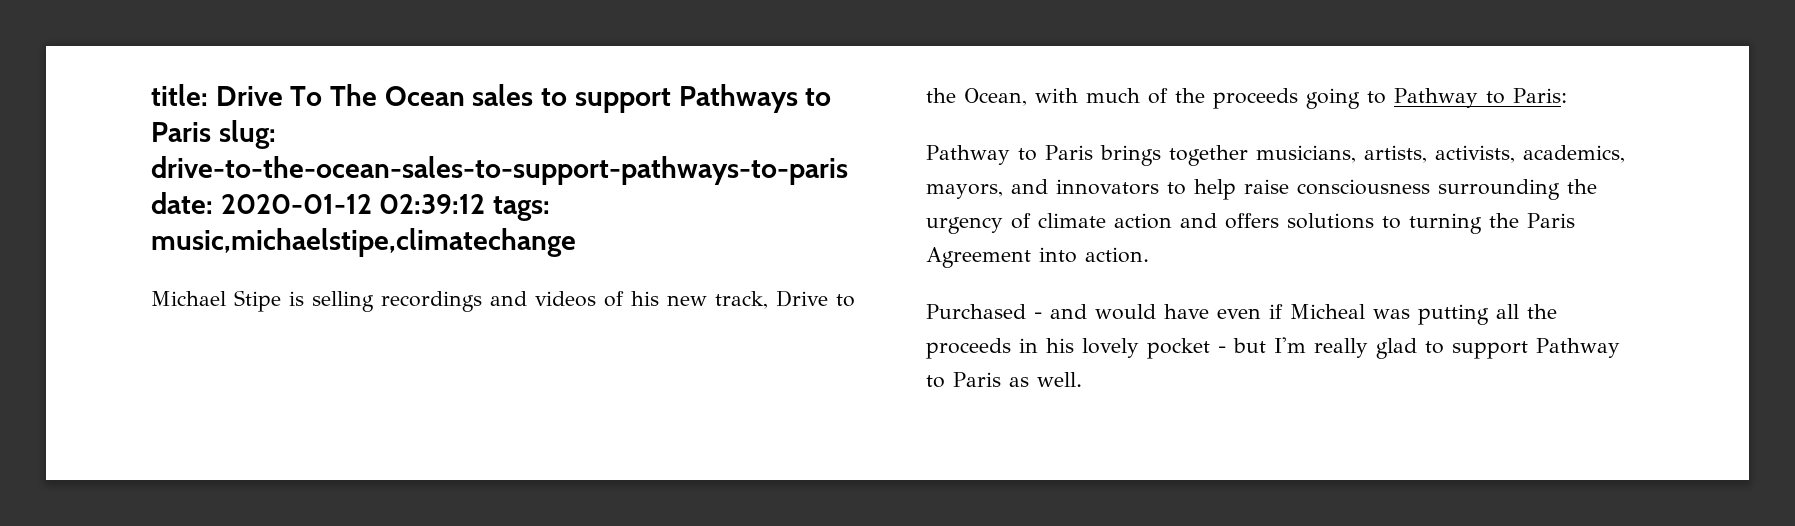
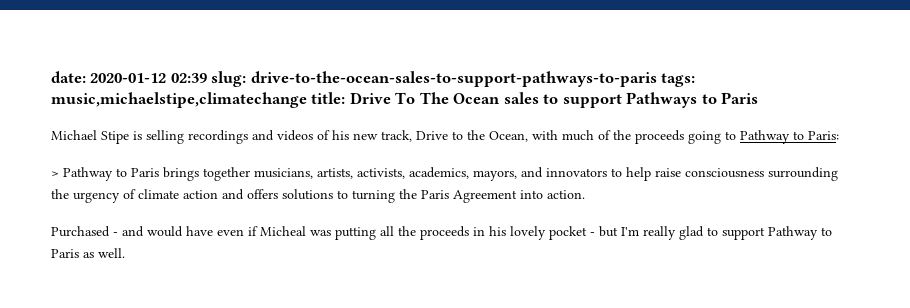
(151, 95) none -> [51,71,696,87] [51,92,307,108] date: 2020-01-12 02:39 slug: drive-to-the-ocean-sales-to-support-pathways-to-paris tags: music,michaelstipe,climatechange
[218,120,276,149] [151,156,848,185] [151,192,551,221] [151,228,576,257] slug: drive-to-the-ocean-sales-to-support-pathways-to-paris date: 2020-01-12 02:39:12 tags: music,michaelstipe,climatechange -> (759, 98) none
(1567, 95) none -> [51,171,59,177] >

